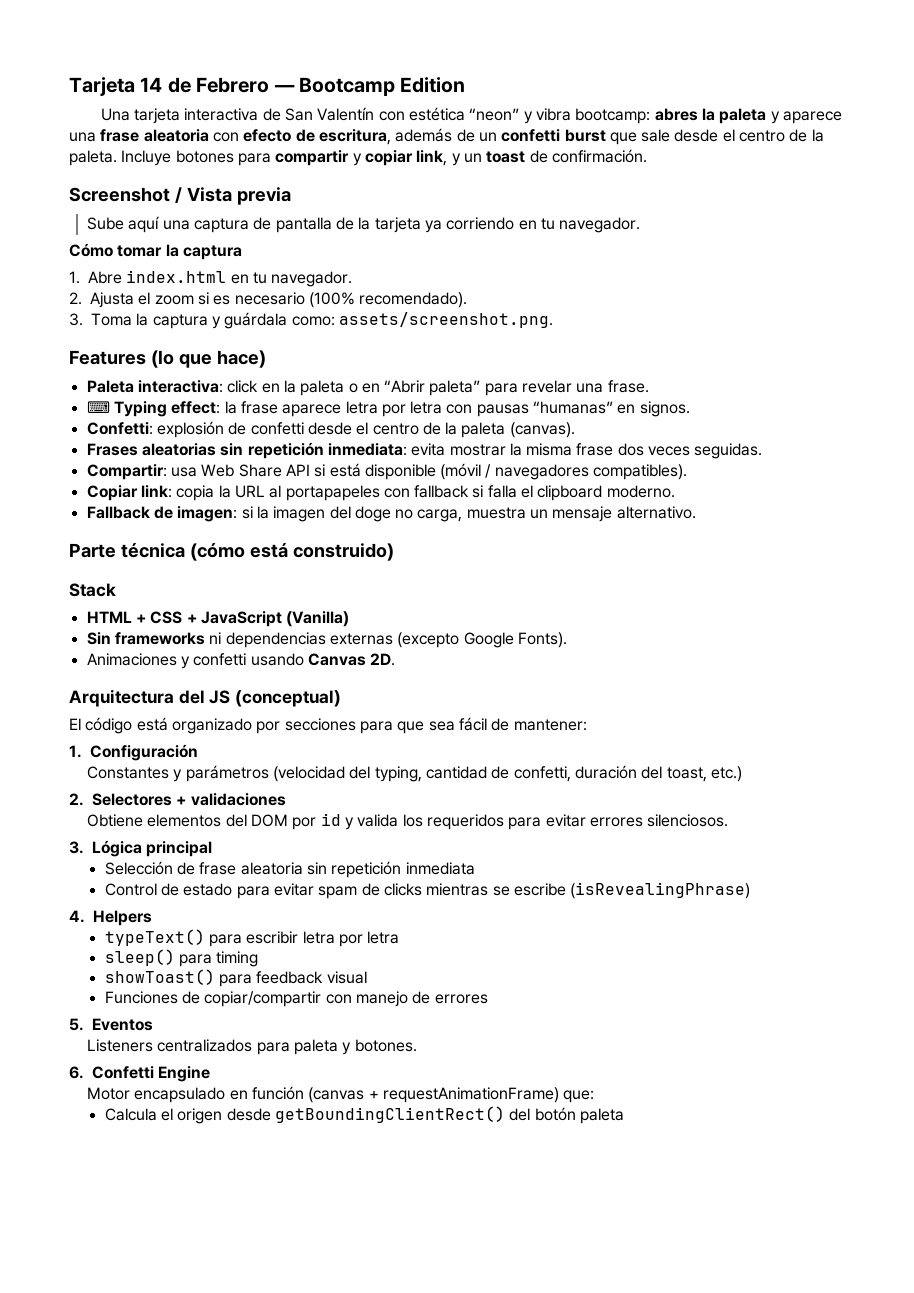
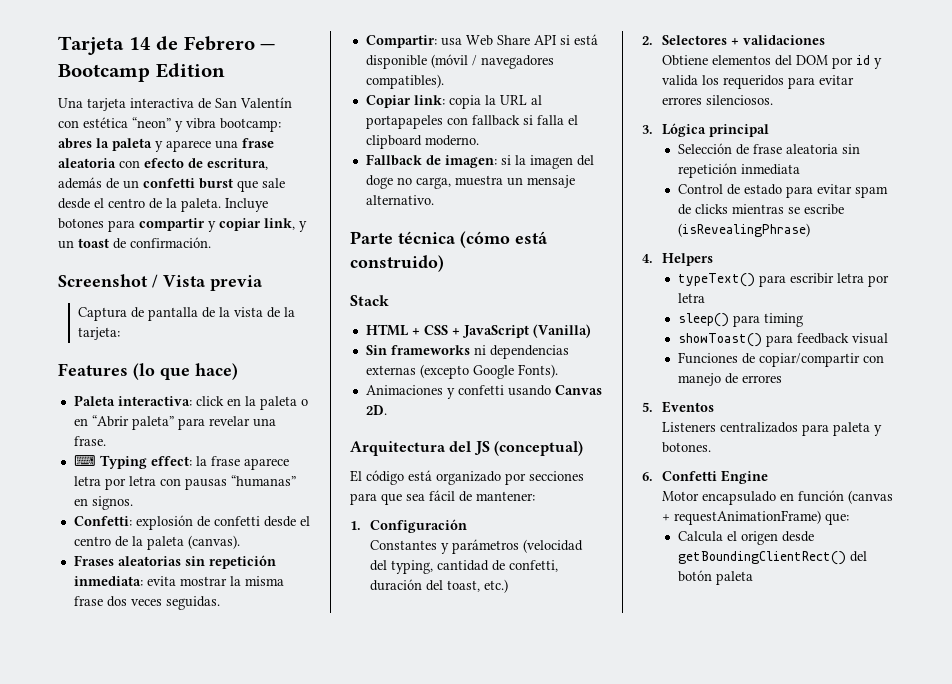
[87,216,641,233] [69,243,242,260] [69,270,353,287] [69,292,468,308] [69,312,553,329] Sube aquí una captura de pantalla de la tarjeta ya corriendo en tu navegador. // Cómo tomar la captura // 1. Abre index.html en tu navegador. // 2. Ajusta el zoom si es necesario (100% recomendado). // 3. Toma la captura y guárdala como: assets/screenshot.png. -> [77,307,295,321] [77,327,120,340] Captura de pantalla de la vista de la tarjeta:

